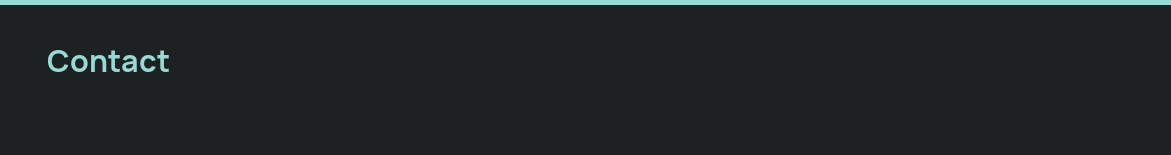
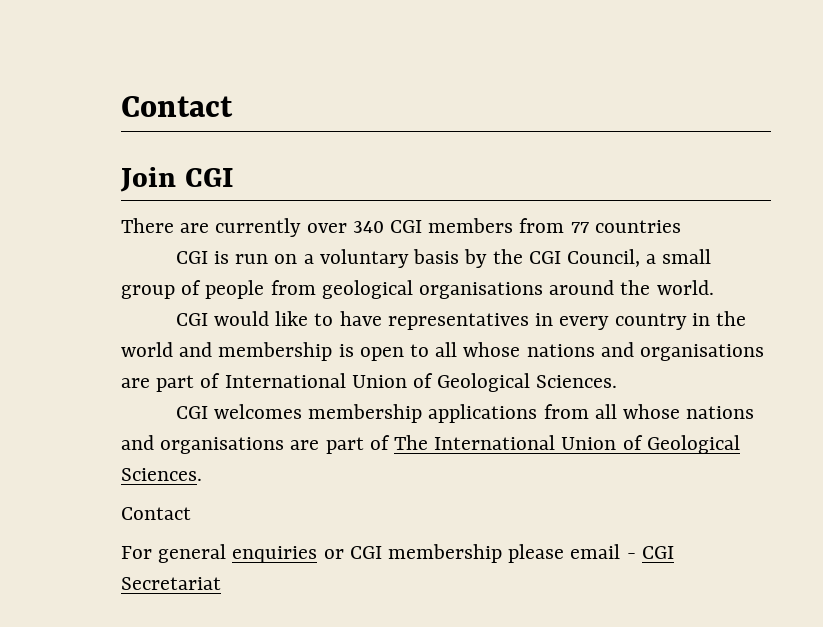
[47,50,170,72] Contact -> [121,96,233,117] [120,167,234,192] [121,218,681,237] [175,249,712,268] [121,280,714,299] [175,311,746,330] [121,342,765,361] [121,373,618,392] [175,404,755,423] [121,435,740,454] [121,468,202,481] [121,507,191,520] [121,544,674,563] [121,577,221,590] Contact // Join CGI // There are currently over 340 CGI members from 77 countries // CGI is run on a voluntary basis by the CGI Council, a small group of people from geological organisations around the world. // CGI would like to have representatives in every country in the world and membership is open to all whose nations and organisations are part of International Union of Geological Sciences. // CGI welcomes membership applications from all whose nations and organisations are part of The International Union of Geological Sciences. // Contact // For general enquiries or CGI membership please email - CGI Secretariat

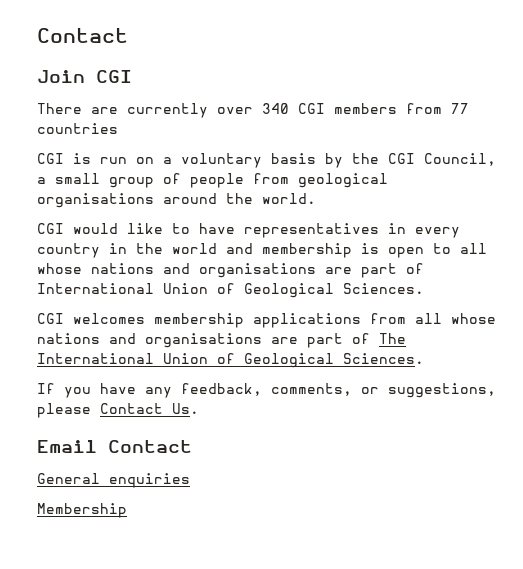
[121,507,191,520] [121,544,227,563] Contact // For general -> [37,383,496,398] [37,403,199,418] [37,440,192,453] [37,473,100,484] If you have any feedback, comments, or suggestions, please Contact Us. // Email Contact // General
[323,544,674,563] [121,577,221,590] or CGI membership please email - CGI Secretariat -> [37,503,127,518] // Membership

